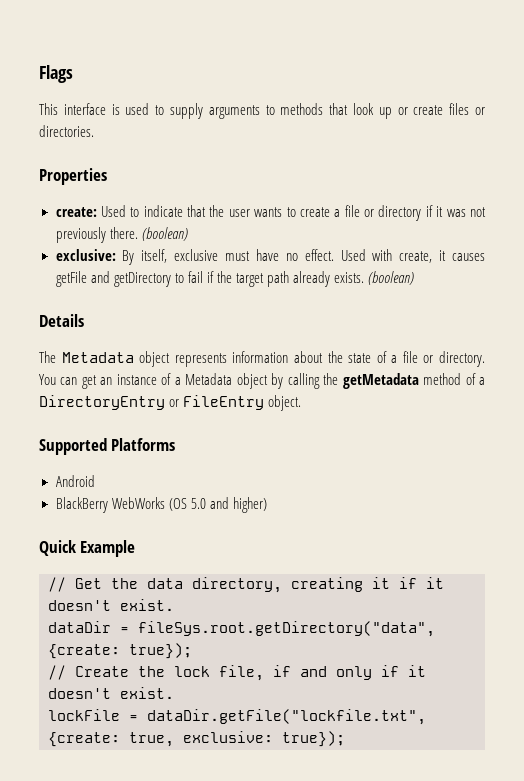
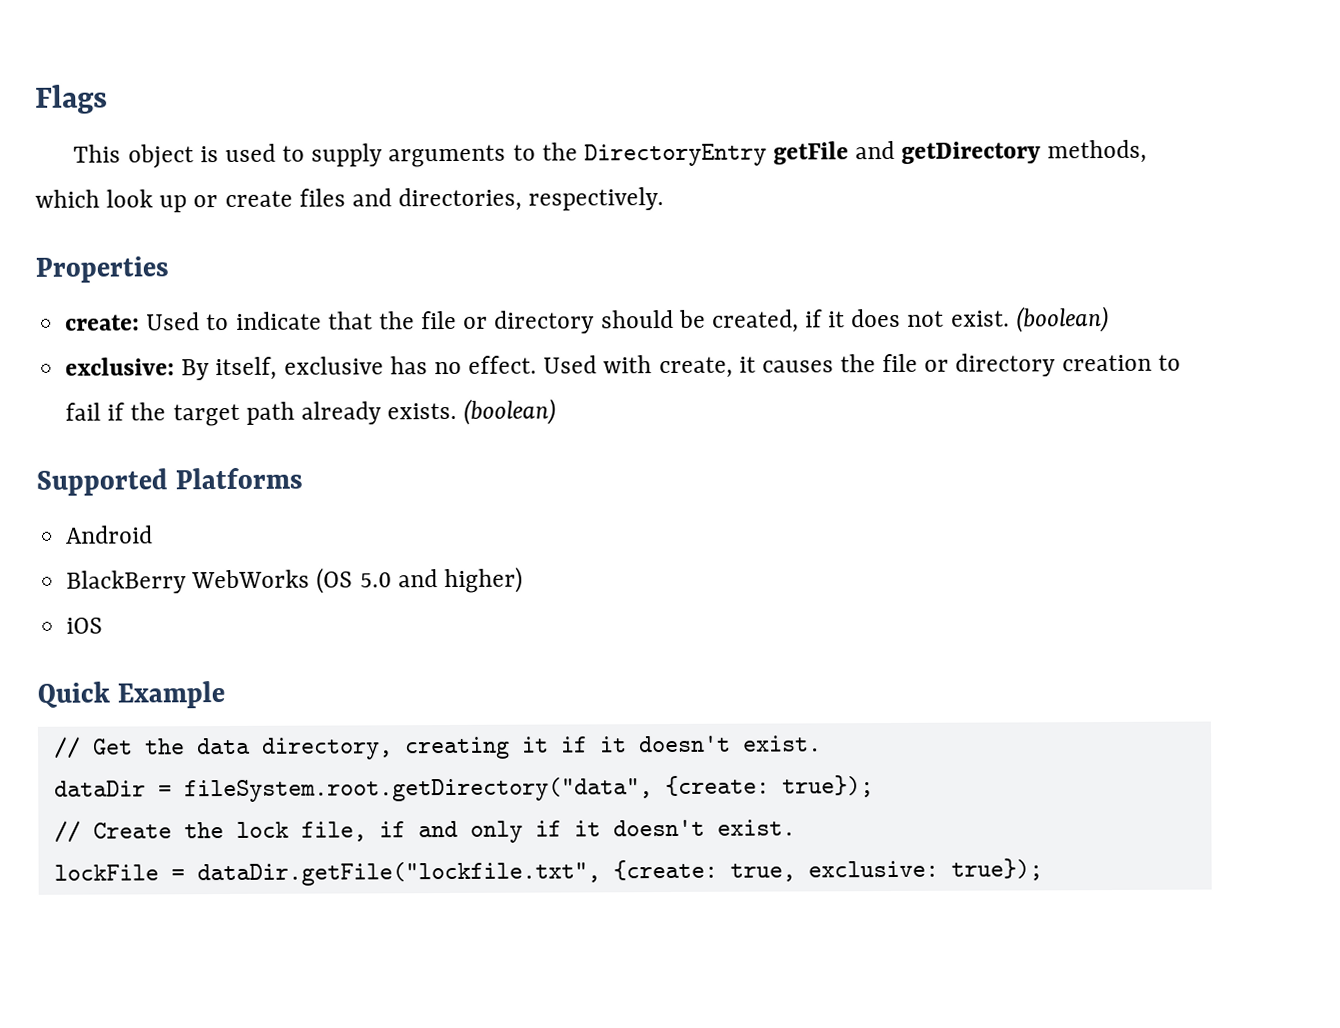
[63,103,106,115] interface -> [127,144,194,169] object
[280,103,349,115] methods that -> [541,139,1148,167] [35,189,100,208] the DirectoryEntry getFile and getDirectory methods, which
[475,107,486,115] [39,125,94,137] or directories. -> [351,187,665,212] and directories, respectively.
[228,205,486,221] [55,227,138,243] user wants to create a file or directory if it was not previously there. -> [421,308,1010,334] file or directory should be created, if it does not exist.
[225,249,279,261] must have -> [389,356,428,375] has
[55,271,171,287] getFile and getDirectory -> [840,353,1152,377] the file or directory creation
[39,314,84,327] [39,351,485,367] [39,373,485,389] [39,395,302,411] // Details // The Metadata object represents information about the state of a file or directory. You can get an instance of a Metadata object by calling the getMetadata method of a DirectoryEntry or FileEntry object. -> (557, 411) none
(267, 505) none -> [66,617,104,634] // iOS
[138,621,435,637] fileSys.root.getDirectory("data", -> [183,777,653,803] fileSystem.root.getDirectory("data",

